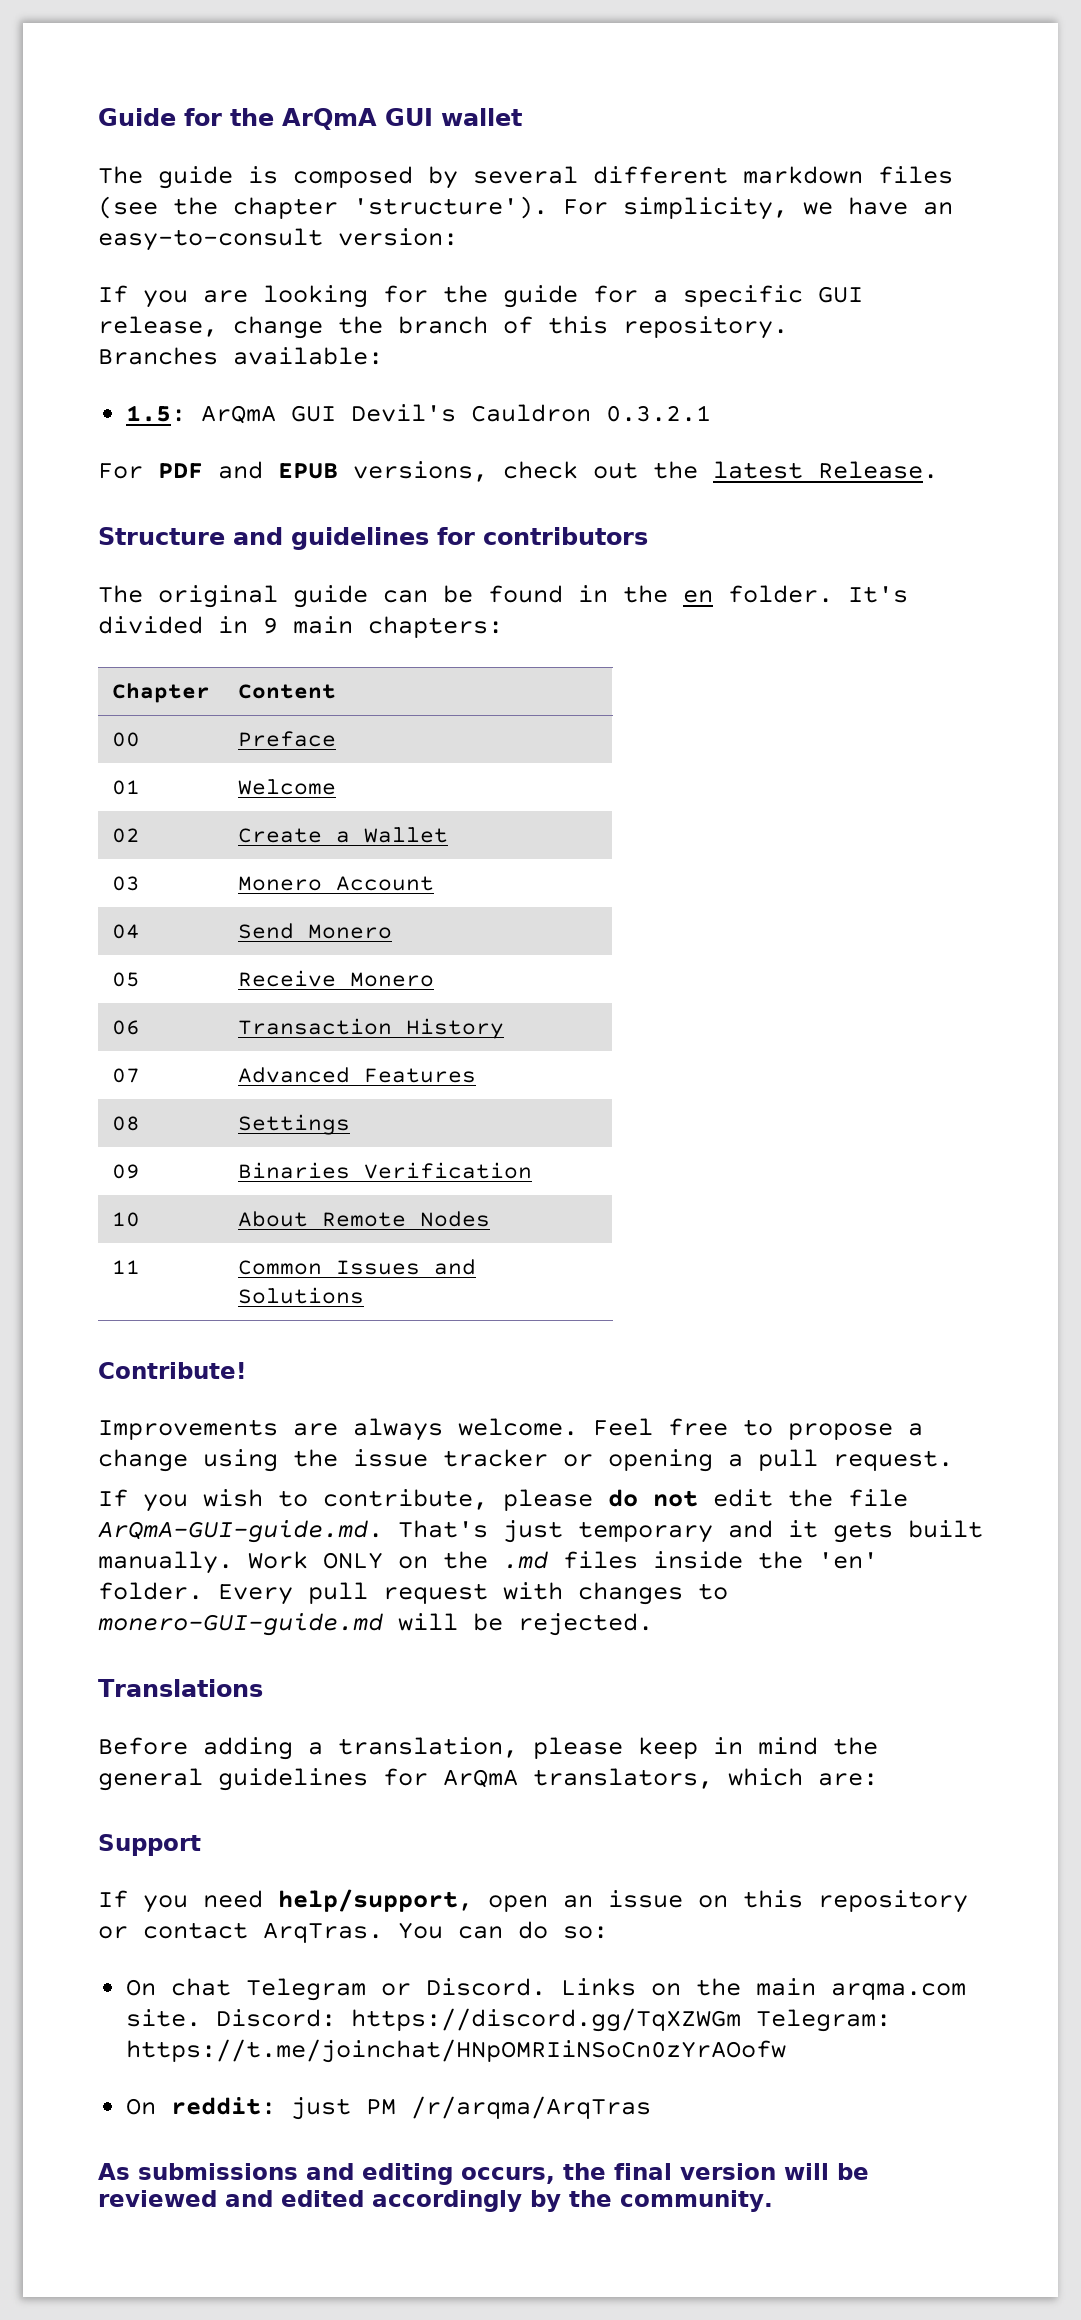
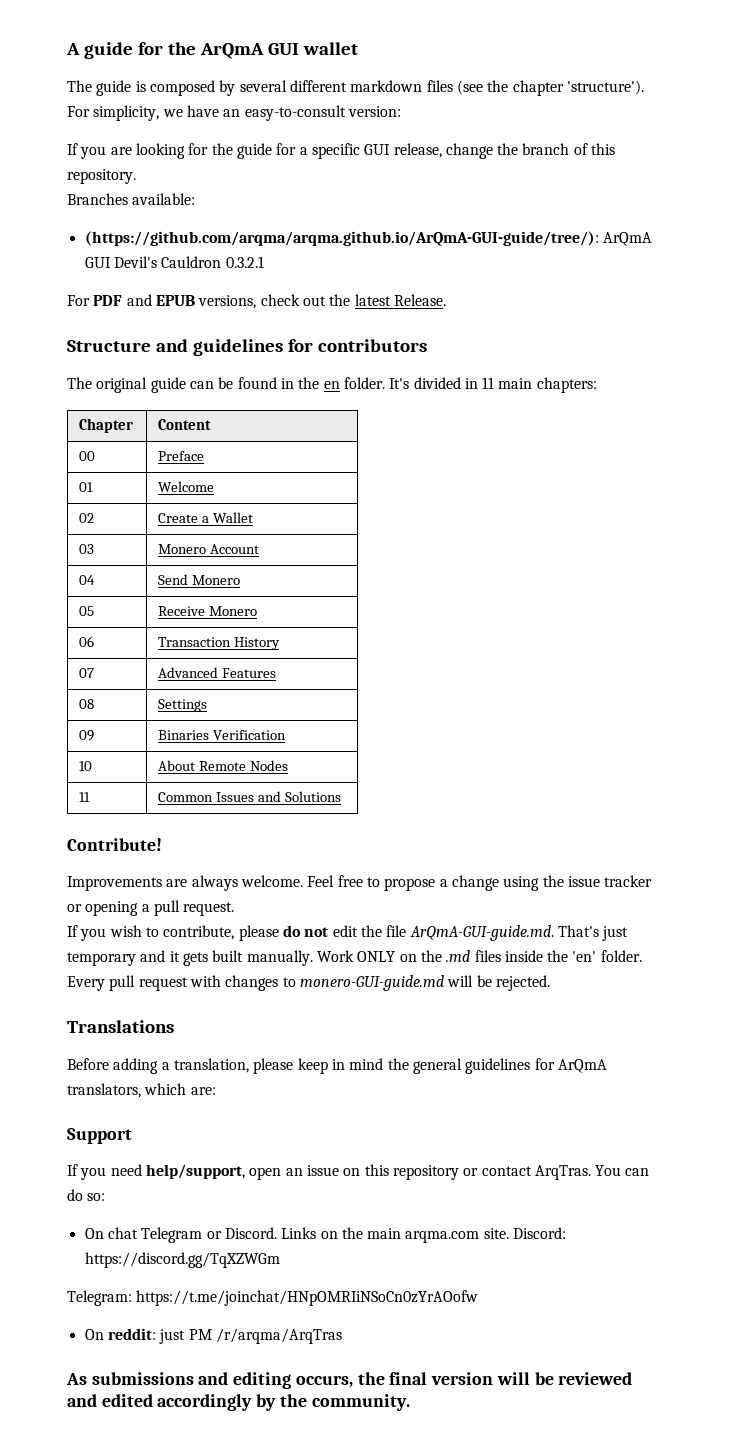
[98,108,176,126] Guide -> [66,42,133,59] A guide
[126,405,187,422] 1.5: -> [84,231,599,246] (https://github.com/arqma/arqma.github.io/ArQmA-GUI-guide/tree/):
[263,617,278,634] 9 -> [482,377,495,389] 11
(742, 2020) none -> (280, 1260) //

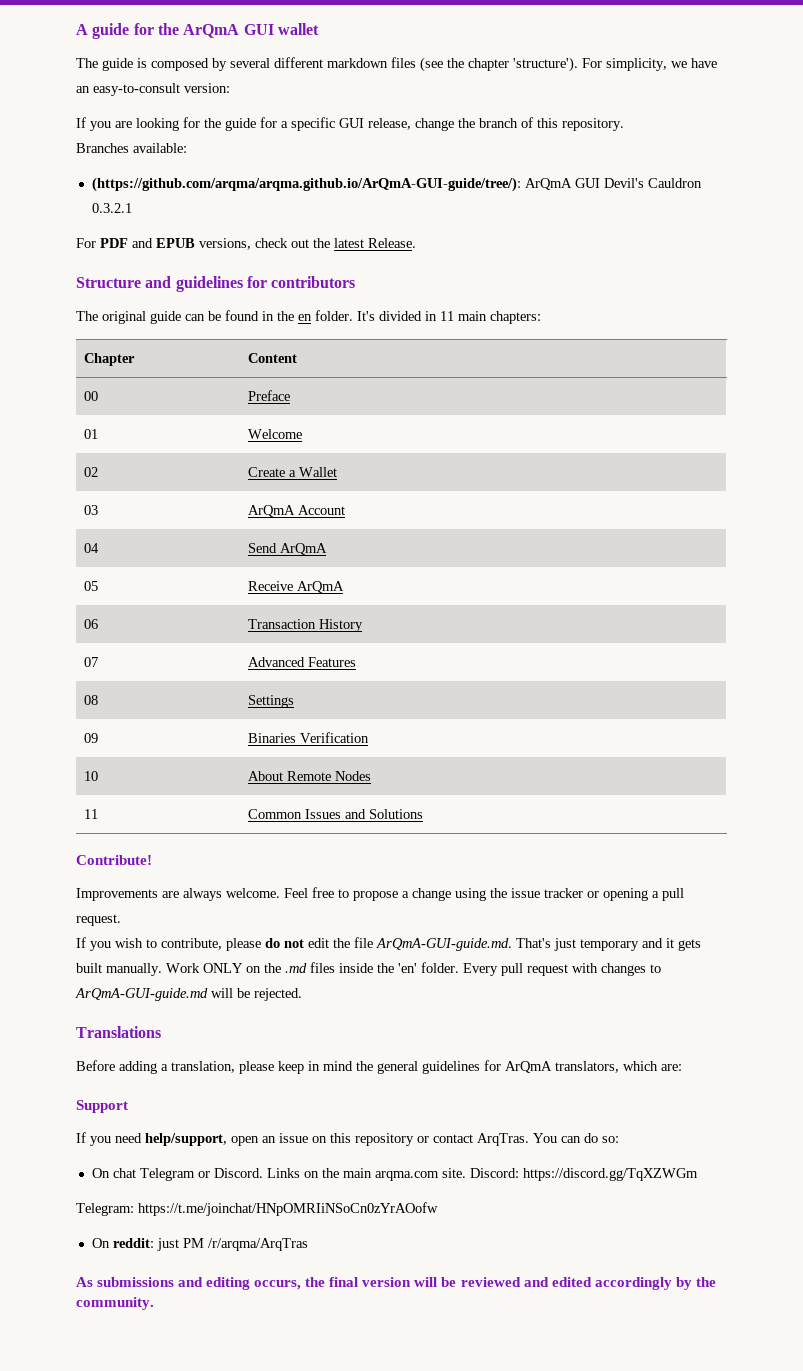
[158,544,207,554] Monero -> [247,505,295,517] ArQmA
[191,575,240,585] Monero -> [279,543,327,555] ArQmA
[208,606,257,616] Monero -> [296,581,344,593] ArQmA
[299,975,444,991] monero-GUI-guide.md -> [75,988,208,1001] ArQmA-GUI-guide.md

